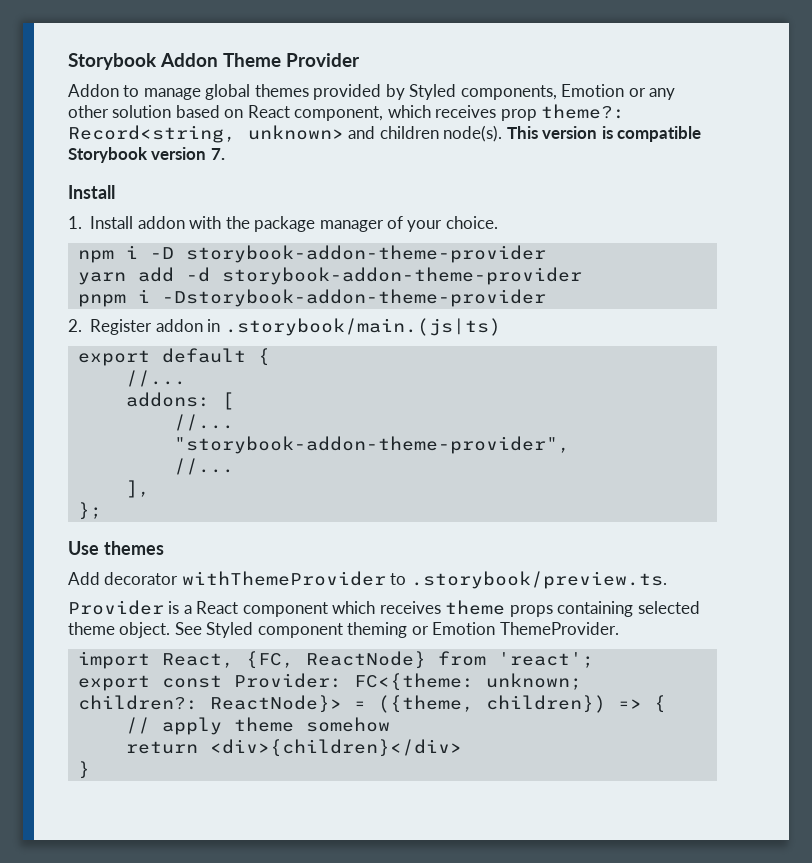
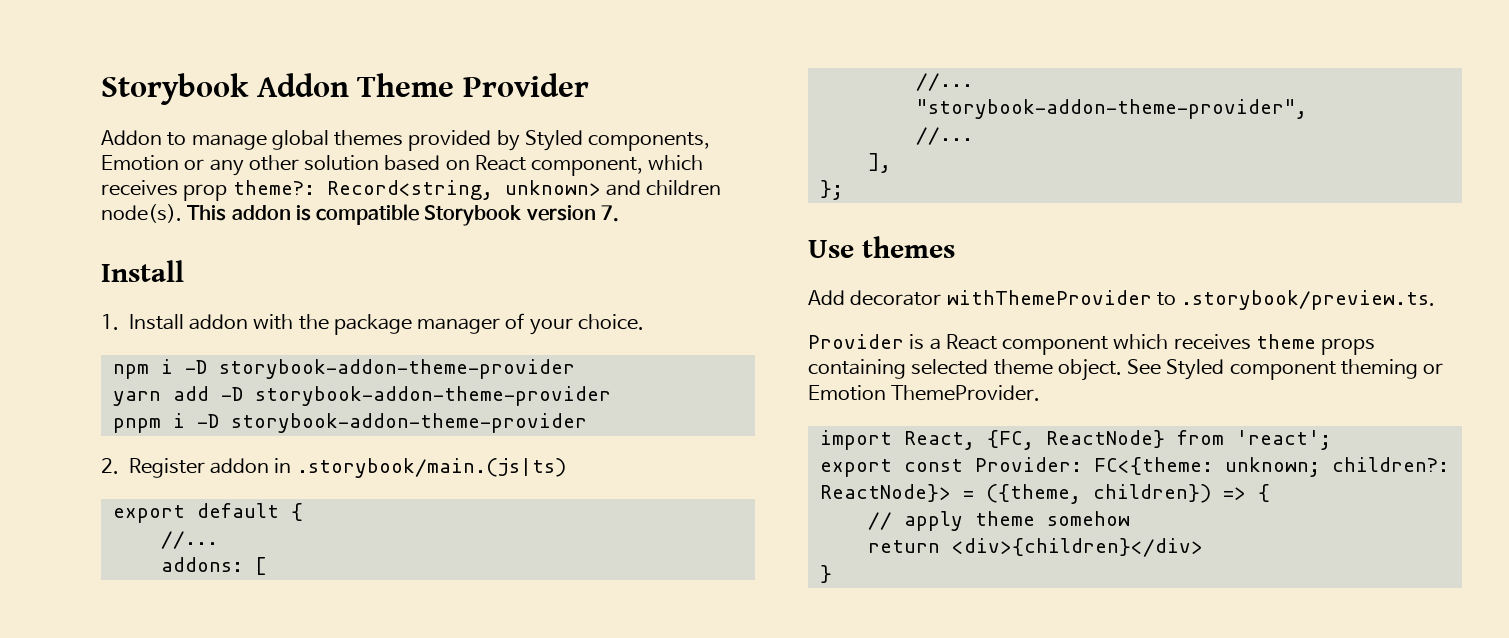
[542,126,598,139] version -> [231,205,291,220] addon
[185,267,210,282] -d -> [220,387,243,401] -D
[161,289,546,307] -Dstorybook-addon-theme-provider -> [196,413,587,433] -D storybook-addon-theme-provider

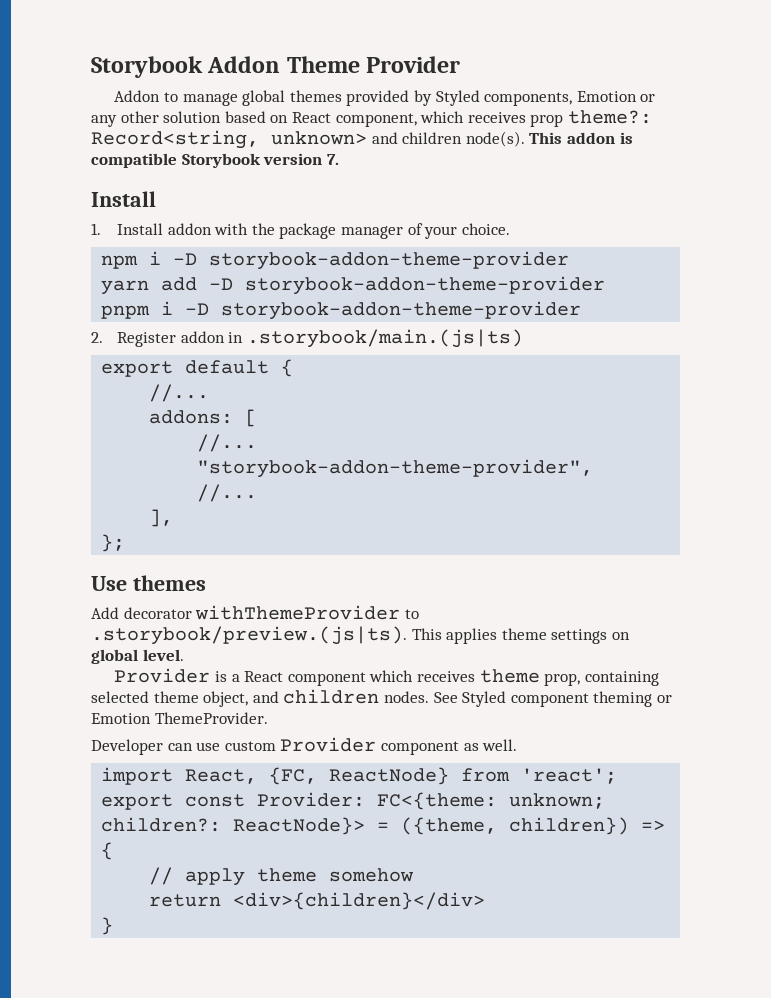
[1181,290,1436,310] .storybook/preview.ts. -> [91,626,630,645] [91,649,184,664] .storybook/preview.(js|ts). This applies theme settings on global level.
[1321,338,1376,355] props -> [544,673,581,686] prop,
[1057,359,1122,381] object. -> [203,689,429,707] object, and children nodes.
(1041, 393) none -> [91,737,518,755] // Developer can use custom Provider component as well.

